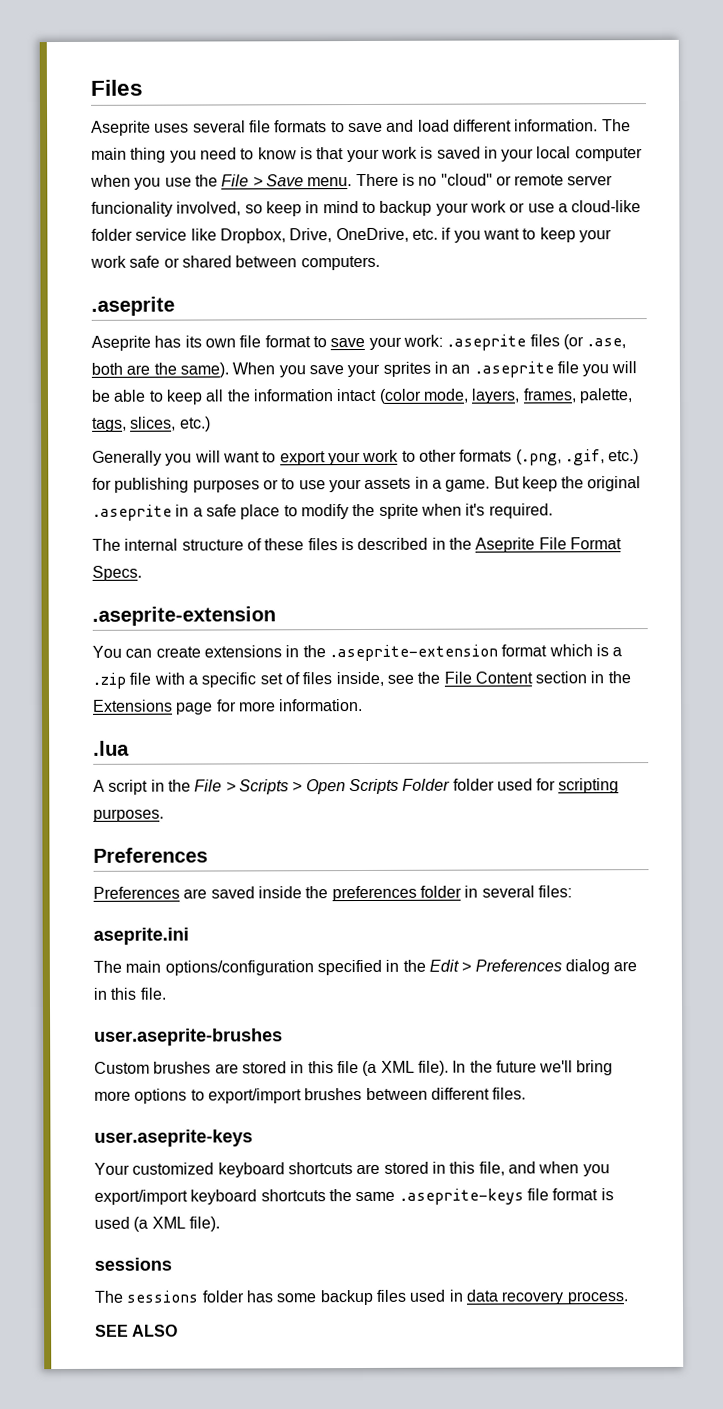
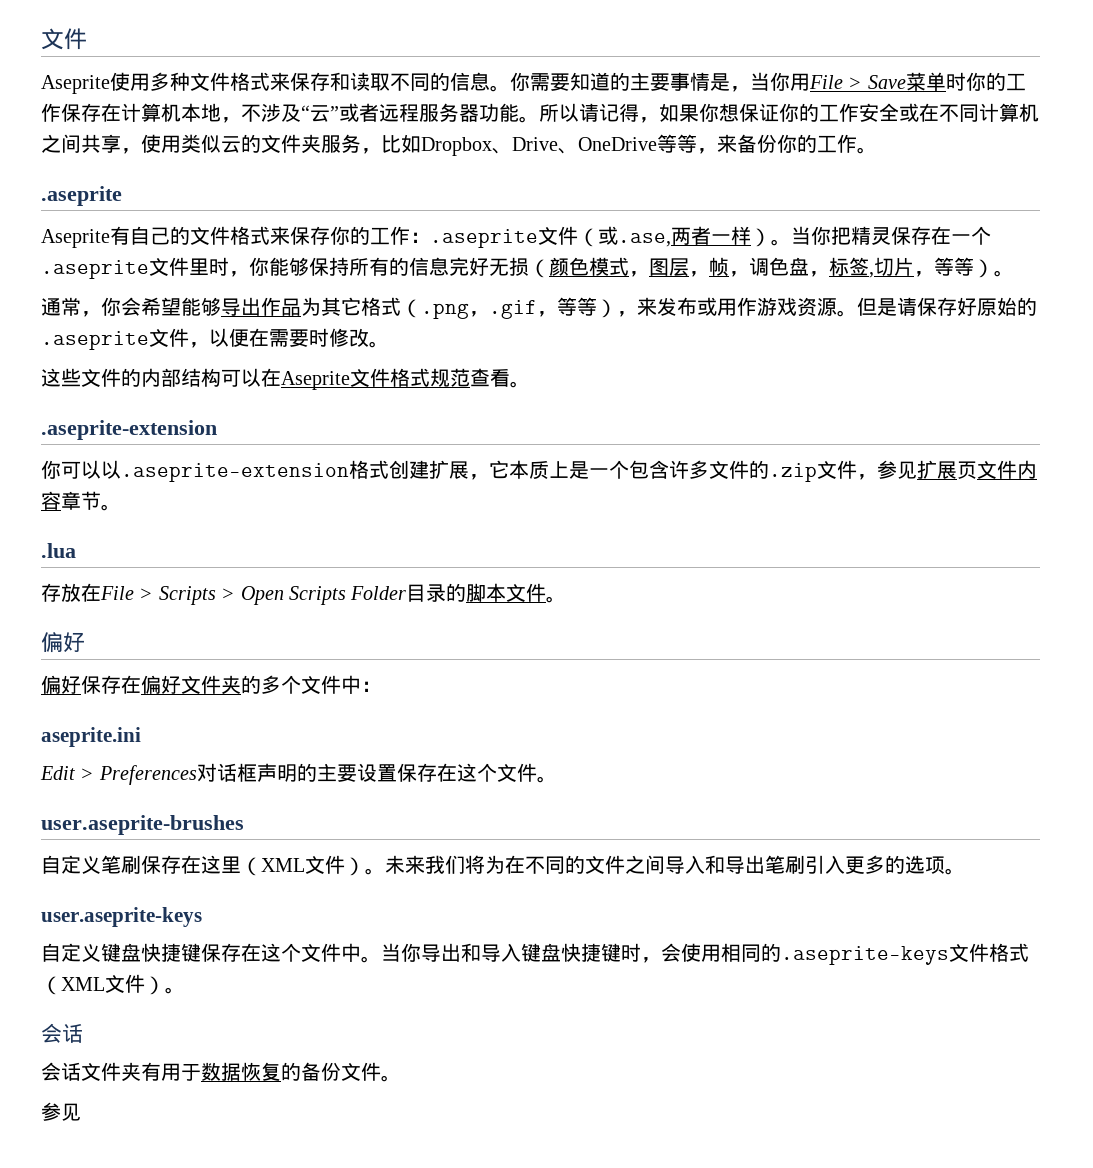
[90,79,143,96] [91,119,631,136] [91,146,643,163] [90,173,614,190] [91,200,642,217] [91,227,612,244] [90,255,380,271] [91,296,175,316] [91,334,627,351] [91,361,638,378] [91,388,633,405] [92,416,211,432] [92,449,640,466] [92,476,642,493] [92,503,553,521] [92,537,622,553] [92,565,142,581] [92,606,276,626] [92,644,623,662] [92,671,631,689] [92,698,364,715] [93,740,130,756] [93,779,191,795] Files // Aseprite uses several file formats to save and load different information. The main thing you need to know is that your work is saved in your local computer when you use the File > Save menu. There is no "cloud" or remote server funcionality involved, so keep in mind to backup your work or use a cloud-like folder service like Dropbox, Drive, OneDrive, etc. if you want to keep your work safe or shared between computers. // .aseprite // Aseprite has its own file format to save your work: .aseprite files (or .ase, both are the same). When you save your sprites in an .aseprite file you will be able to keep all the information intact (color mode, layers, frames, palette, tags, slices, etc.) // Generally you will want to export your work to other formats (.png, .gif, etc.) for publishing purposes or to use your assets in a game. But keep the original .aseprite in a safe place to modify the sprite when it's required. // The internal structure of these files is described in the Aseprite File Format Specs. // .aseprite-extension // You can create extensions in the .aseprite-extension format which is a .zip file with a specific set of files inside, see the File Content section in the Extensions page for more information. // .lua // A script in the -> [41,28,87,50] [41,72,1026,94] [41,103,1039,123] [41,134,877,156] [41,186,122,206] [41,226,991,248] [41,257,1014,279] [41,297,1037,319] [41,328,389,350] [41,368,530,390] [41,420,217,440] [41,460,1037,482] [41,491,121,511] [41,543,76,558] [41,583,101,602] 文件 // Aseprite使用多种文件格式来保存和读取不同的信息。你需要知道的主要事情是，当你用File > Save菜单时你的工作保存在计算机本地，不涉及“云”或者远程服务器功能。所以请记得，如果你想保证你的工作安全或在不同计算机之间共享，使用类似云的文件夹服务，比如Dropbox、Drive、OneDrive等等，来备份你的工作。 // .aseprite // Aseprite有自己的文件格式来保存你的工作：.aseprite文件（或.ase,两者一样）。当你把精灵保存在一个.aseprite文件里时，你能够保持所有的信息完好无损（颜色模式，图层，帧，调色盘，标签,切片，等等）。 // 通常，你会希望能够导出作品为其它格式（.png，.gif，等等），来发布或用作游戏资源。但是请保存好原始的.aseprite文件，以便在需要时修改。 // 这些文件的内部结构可以在Aseprite文件格式规范查看。 // .aseprite-extension // 你可以以.aseprite-extension格式创建扩展，它本质上是一个包含许多文件的.zip文件，参见扩展页文件内容章节。 // .lua // 存放在
[452,778,620,794] [93,808,164,822] [93,847,208,863] [93,885,572,902] [93,927,189,945] [93,959,638,976] [93,987,166,1000] [94,1028,283,1046] [94,1060,614,1076] [94,1087,527,1104] [94,1129,253,1147] [94,1161,610,1178] [94,1188,614,1205] [94,1216,220,1232] [94,1257,172,1271] [94,1289,628,1306] [95,1324,179,1337] folder used for scripting purposes. // Preferences // Preferences are saved inside the preferences folder in several files: // aseprite.ini // The main options/configuration specified in the Edit > Preferences dialog are in this file. // user.aseprite-brushes // Custom brushes are stored in this file (a XML file). In the future we'll bring more options to export/import brushes between different files. // user.aseprite-keys // Your customized keyboard shortcuts are stored in this file, and when you export/import keyboard shortcuts the same .aseprite-keys file format is used (a XML file). // sessions // The sessions folder has some backup files used in data recovery process. // SEE ALSO -> [406,583,567,603] [41,632,85,653] [41,675,381,695] [41,727,141,747] [40,763,557,785] [41,815,244,835] [41,855,965,876] [41,907,202,927] [41,943,1029,965] [41,974,185,995] [41,1023,83,1043] [41,1062,401,1082] [41,1102,81,1121] 目录的脚本文件。 // 偏好 // 偏好保存在偏好文件夹的多个文件中： // aseprite.ini // Edit > Preferences对话框声明的主要设置保存在这个文件。 // user.aseprite-brushes // 自定义笔刷保存在这里（XML文件）。未来我们将为在不同的文件之间导入和导出笔刷引入更多的选项。 // user.aseprite-keys // 自定义键盘快捷键保存在这个文件中。当你导出和导入键盘快捷键时，会使用相同的.aseprite-keys文件格式（XML文件）。 // 会话 // 会话文件夹有用于数据恢复的备份文件。 // 参见

